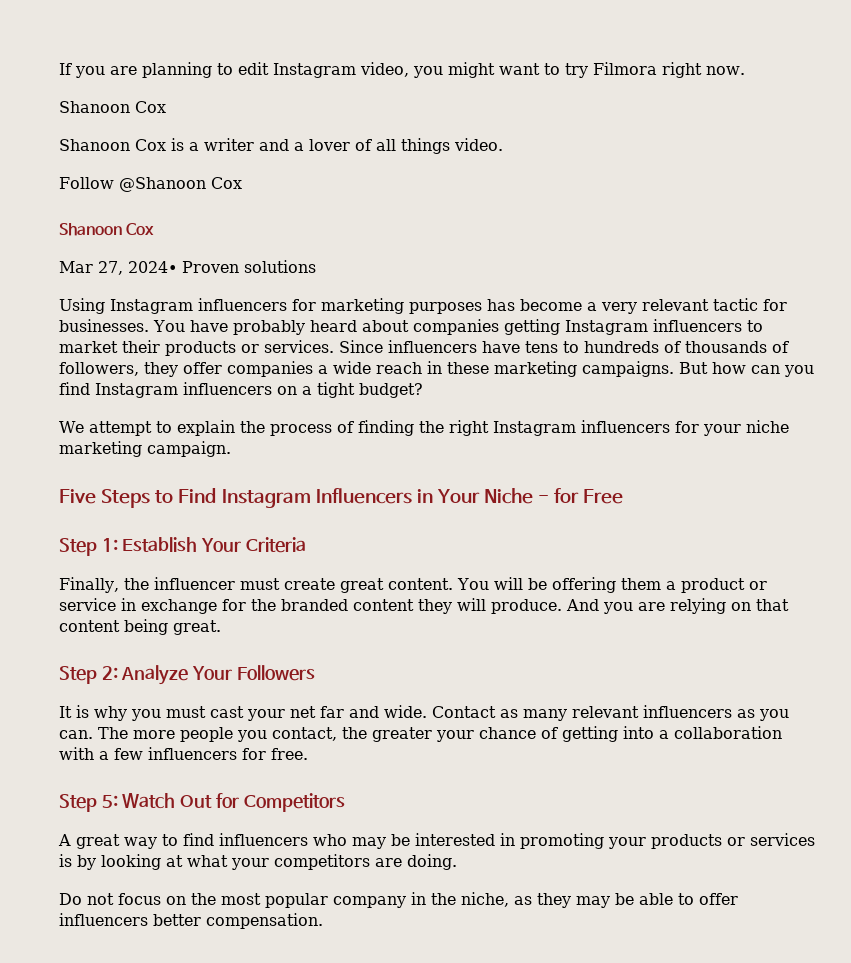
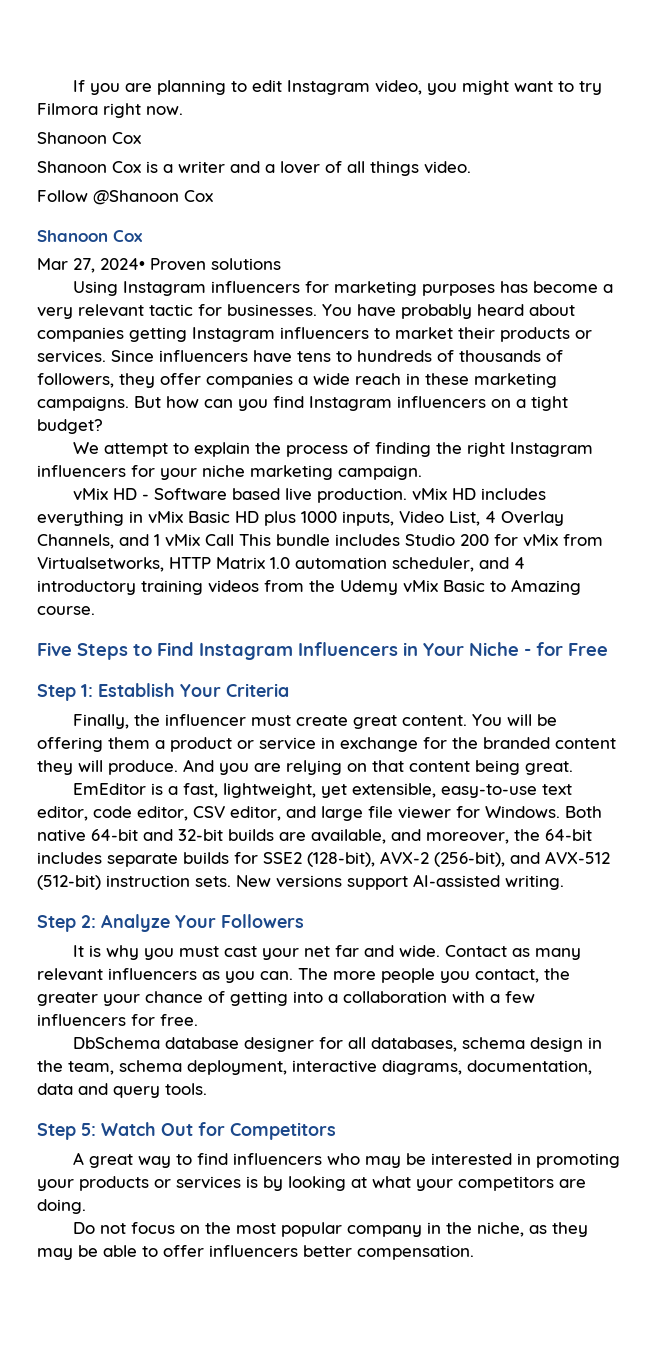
(231, 449) none -> [72,488,546,503] [37,511,564,526] [37,534,603,549] [37,557,525,572] [37,579,581,595] [37,606,95,615] // vMix HD - Software based live production. vMix HD includes everything in vMix Basic HD plus 1000 inputs, Video List, 4 Overlay Channels, and 1 vMix Call This bundle includes Studio 200 for vMix from Virtualsetworks, HTTP Matrix 1.0 automation scheduler, and 4 introductory training videos from the Udemy vMix Basic to Amazing course.
(221, 627) none -> [72,783,572,798] [37,806,602,821] [37,829,592,844] [37,851,610,867] [37,874,564,890] // EmEditor is a fast, lightweight, yet extensible, easy-to-use text editor, code editor, CSV editor, and large file viewer for Windows. Both native 64-bit and 32-bit builds are available, and moreover, the 64-bit includes separate builds for SSE2 (128-bit), AVX-2 (256-bit), and AVX-512 (512-bit) instruction sets. New versions support AI-assisted writing.
(308, 754) none -> [72,1037,602,1052] [37,1060,592,1075] [37,1083,207,1098] // DbSchema database designer for all databases, schema design in the team, schema deployment, interactive diagrams, documentation, data and query tools.

